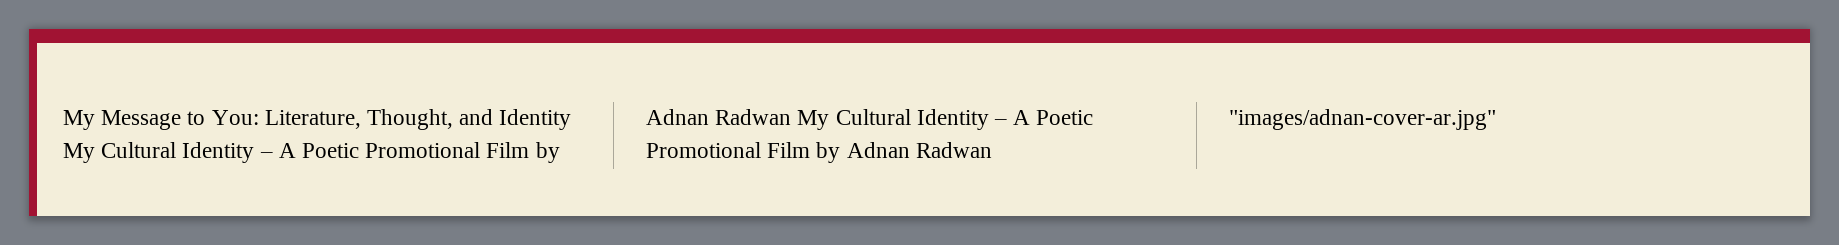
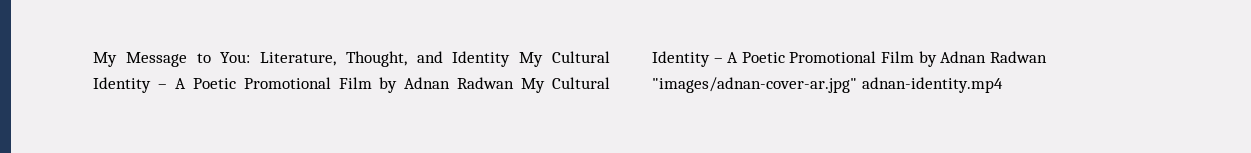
(1496, 119) none -> [861,77,1003,93] adnan-identity.mp4

